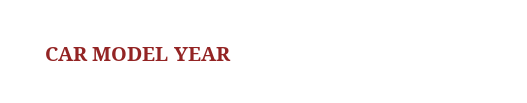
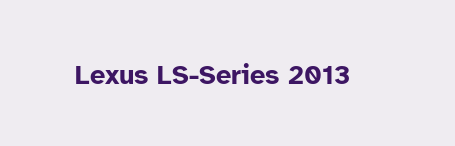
[45,47,231,61] CAR MODEL YEAR -> [75,63,350,84] Lexus LS-Series 2013

